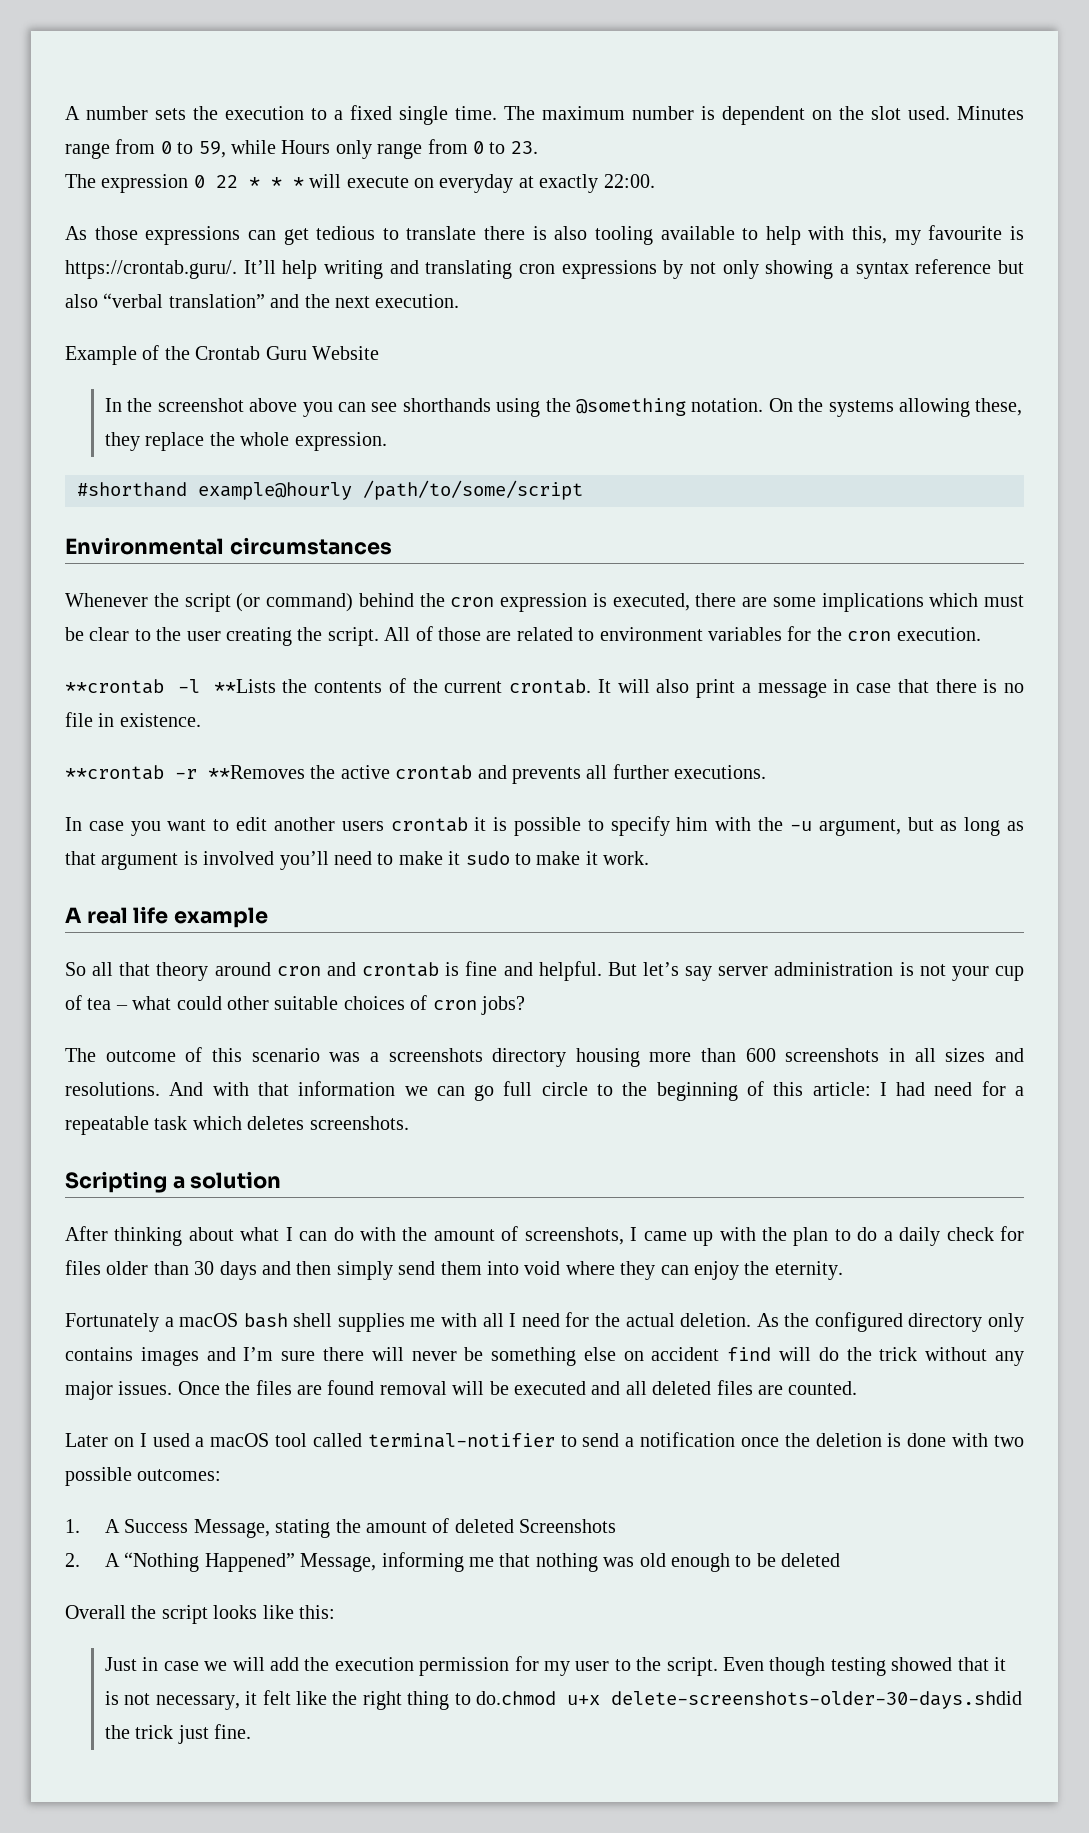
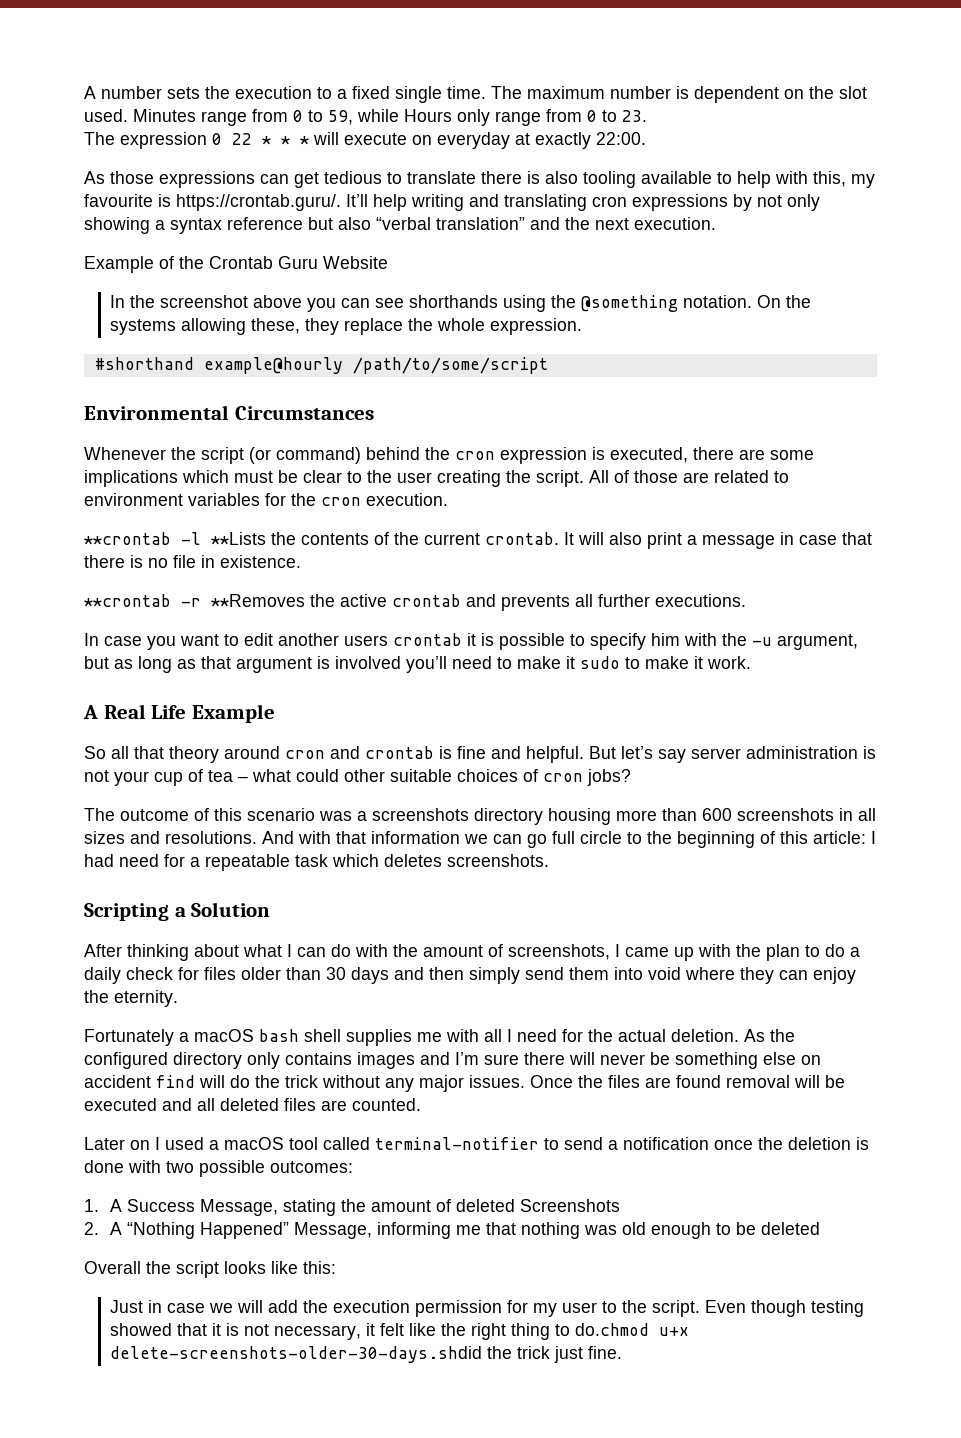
[229,537,392,555] circumstances -> [234,406,374,420] Circumstances
[86,906,269,928] real life example -> [103,704,275,723] Real Life Example
[190,1171,282,1189] solution -> [191,902,271,917] Solution

